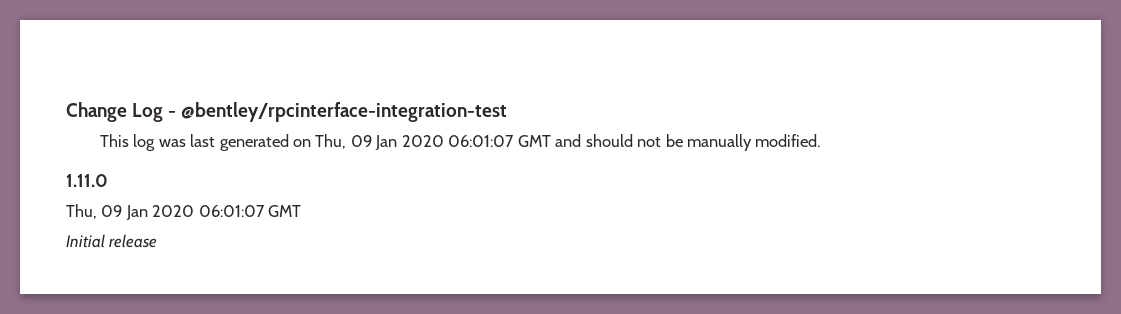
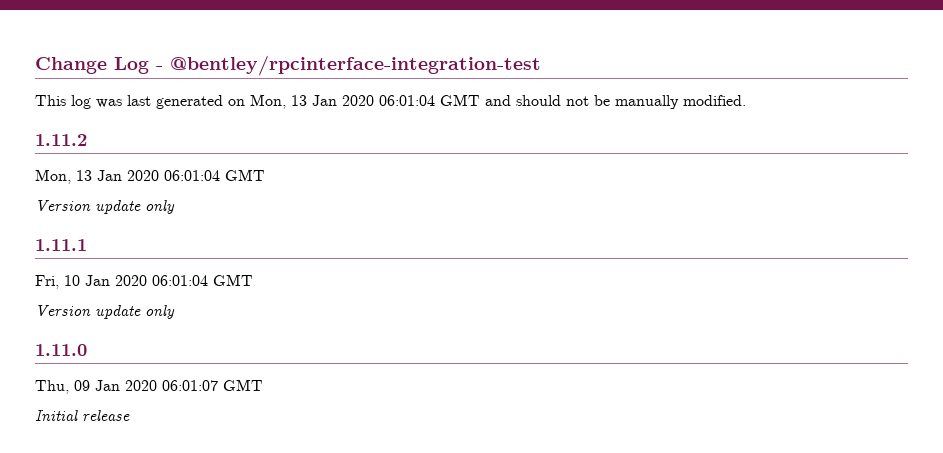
[315,134,515,150] Thu, 09 Jan 2020 06:01:07 -> [250,94,435,109] Mon, 13 Jan 2020 06:01:04
(821, 140) none -> [35,134,87,146] [35,169,265,184] [35,200,175,214] [35,239,87,251] [35,274,253,289] [35,305,175,319] // 1.11.2 // Mon, 13 Jan 2020 06:01:04 GMT // Version update only // 1.11.1 // Fri, 10 Jan 2020 06:01:04 GMT // Version update only

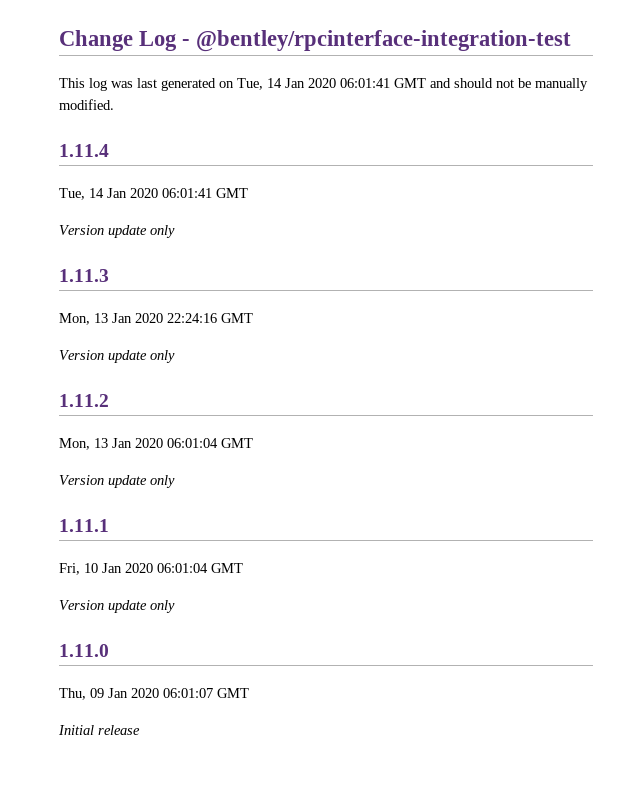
[250,94,435,109] Mon, 13 Jan 2020 06:01:04 -> [237,78,390,90] Tue, 14 Jan 2020 06:01:41
(746, 100) none -> [59,144,109,157] [59,188,248,200] [59,225,175,238] [59,269,109,282] [59,313,253,325] [59,350,175,363] // 1.11.4 // Tue, 14 Jan 2020 06:01:41 GMT // Version update only // 1.11.3 // Mon, 13 Jan 2020 22:24:16 GMT // Version update only

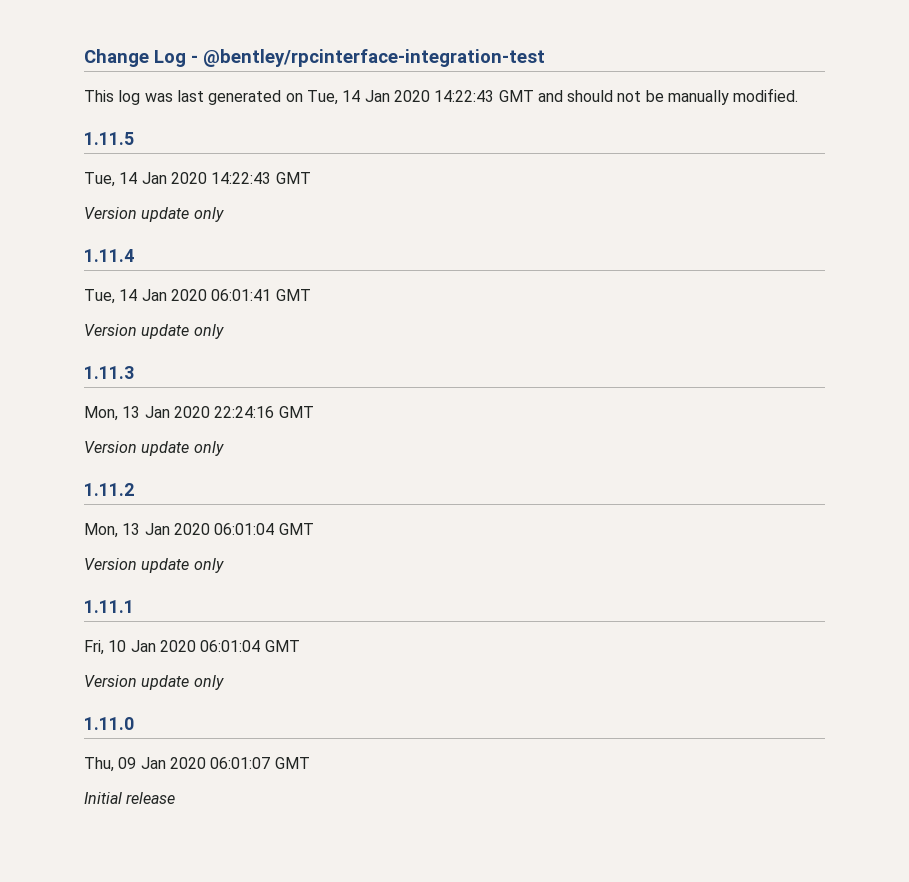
[340,78,390,88] 06:01:41 -> [434,90,495,102] 14:22:43
(114, 104) none -> [84,132,134,145] [84,172,311,187] [84,207,224,222] // 1.11.5 // Tue, 14 Jan 2020 14:22:43 GMT // Version update only

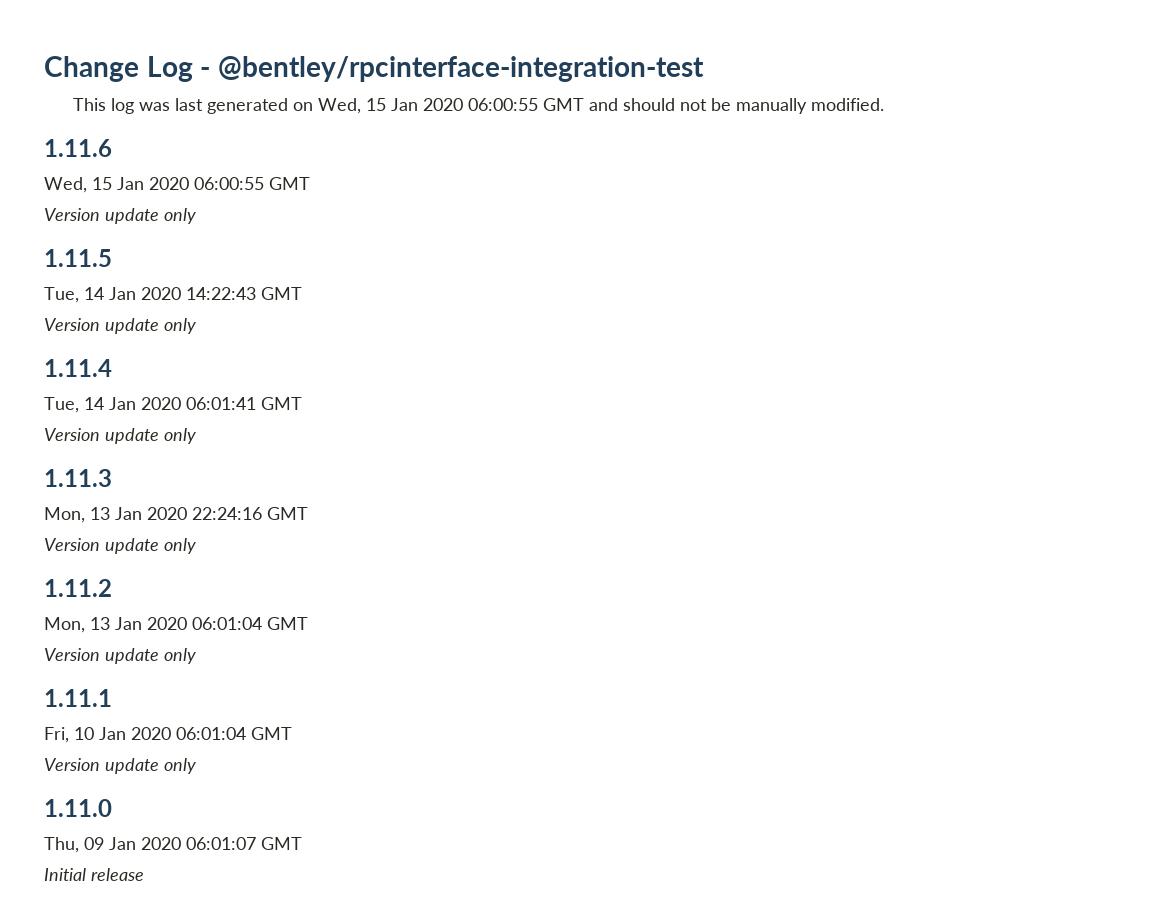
[306,90,495,105] Tue, 14 Jan 2020 14:22:43 -> [318,98,539,114] Wed, 15 Jan 2020 06:00:55
(799, 95) none -> [44,139,112,157] [44,177,310,193] [44,208,196,224] // 1.11.6 // Wed, 15 Jan 2020 06:00:55 GMT // Version update only

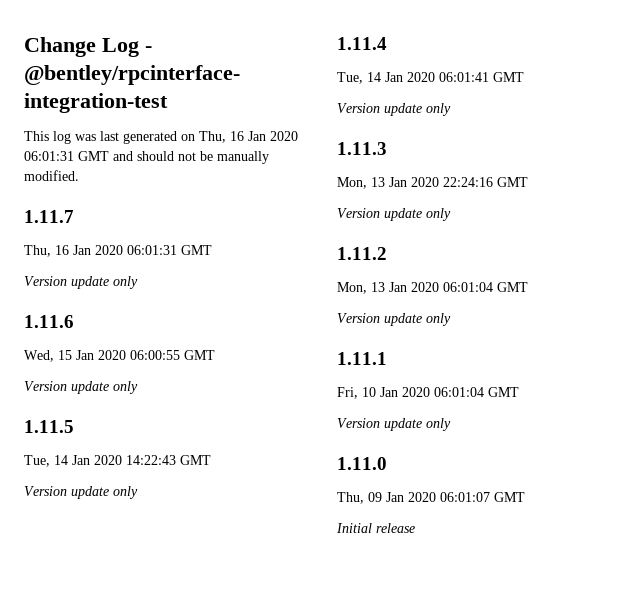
[318,98,539,114] Wed, 15 Jan 2020 06:00:55 -> [199,131,298,143] [24,151,74,161] Thu, 16 Jan 2020 06:01:31
(885, 104) none -> [24,210,74,223] [24,245,212,257] [24,276,138,289] // 1.11.7 // Thu, 16 Jan 2020 06:01:31 GMT // Version update only

